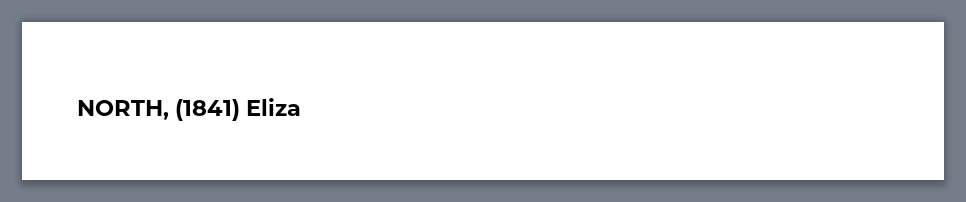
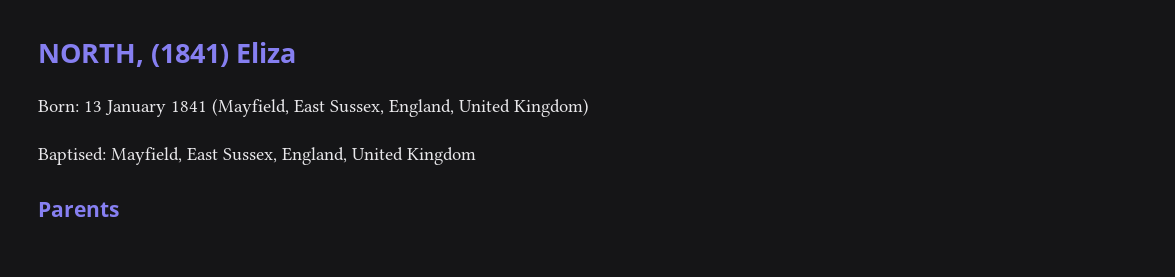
(302, 107) none -> [38,98,589,117] [38,147,476,165] [38,202,119,217] // Born: 13 January 1841 (Mayfield, East Sussex, England, United Kingdom) // Baptised: Mayfield, East Sussex, England, United Kingdom // Parents

